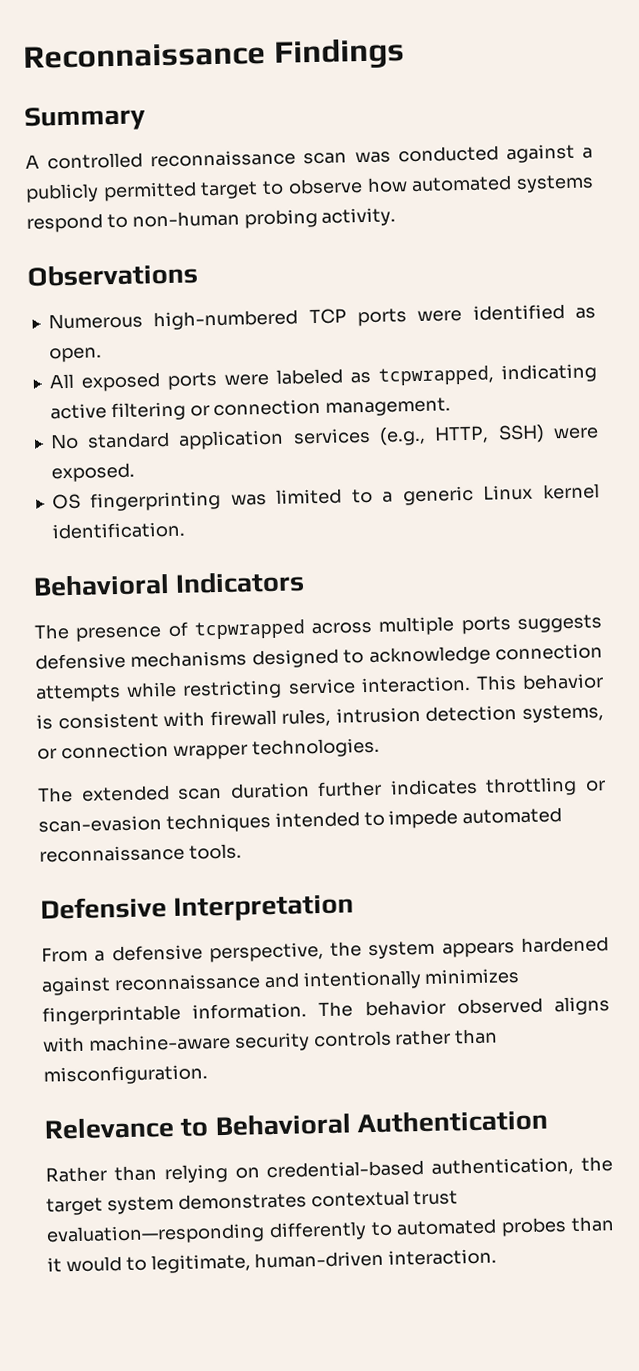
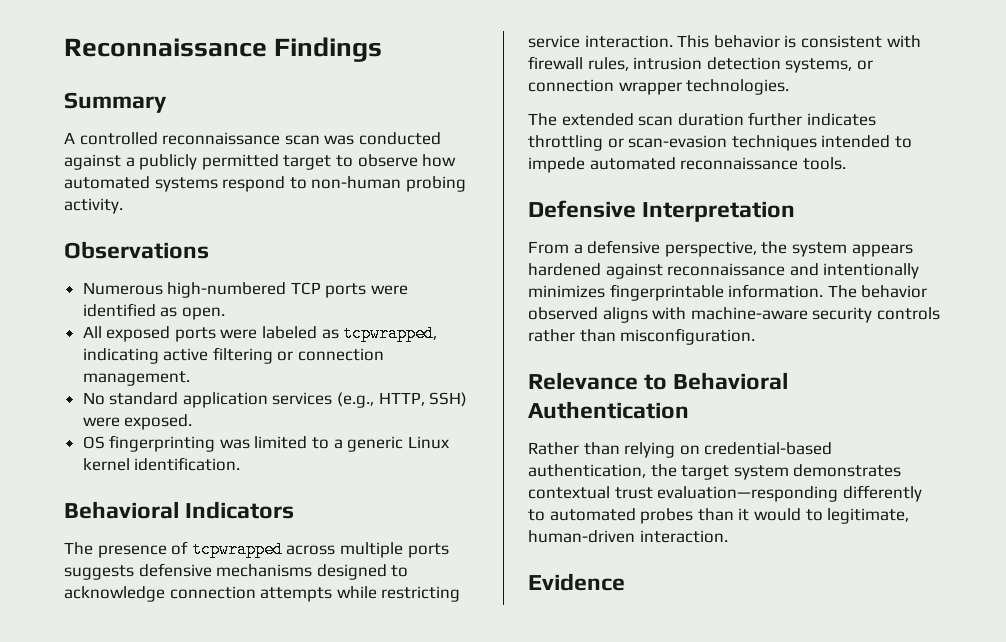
(498, 1257) none -> [528,573,625,591] // Evidence

